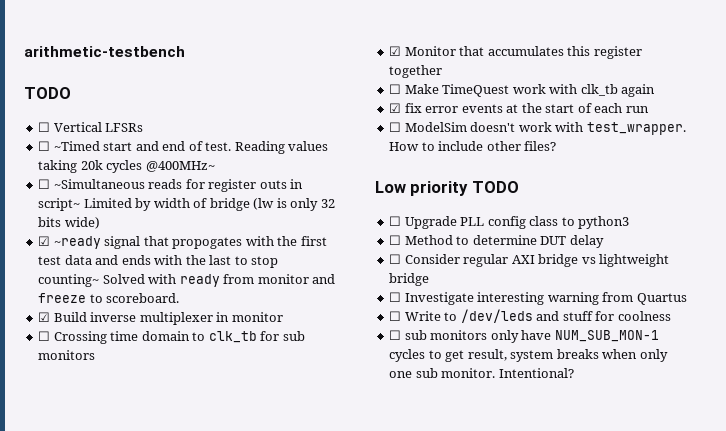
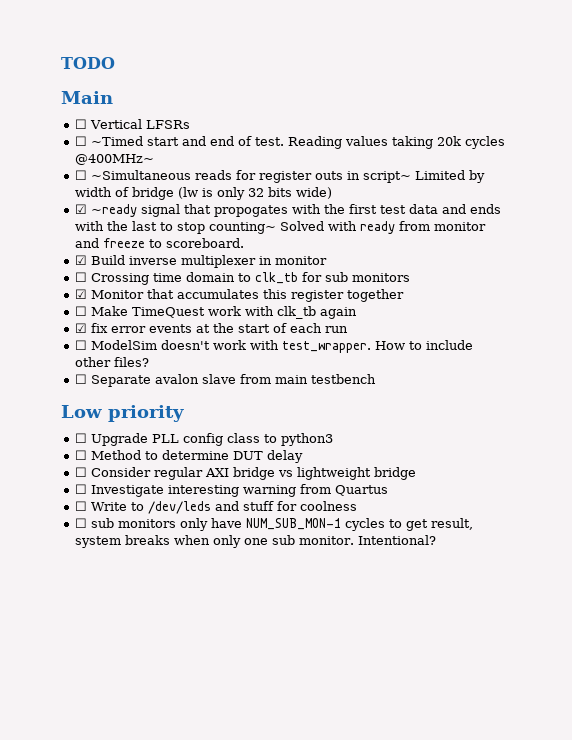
[24,46,185,57] [24,87,71,99] arithmetic-testbench // TODO -> [61,57,115,69] [61,91,113,104] TODO // Main
(557, 146) none -> [74,374,376,387] // ☐ Separate avalon slave from main testbench
[471,181,519,193] TODO -> (184, 413) none

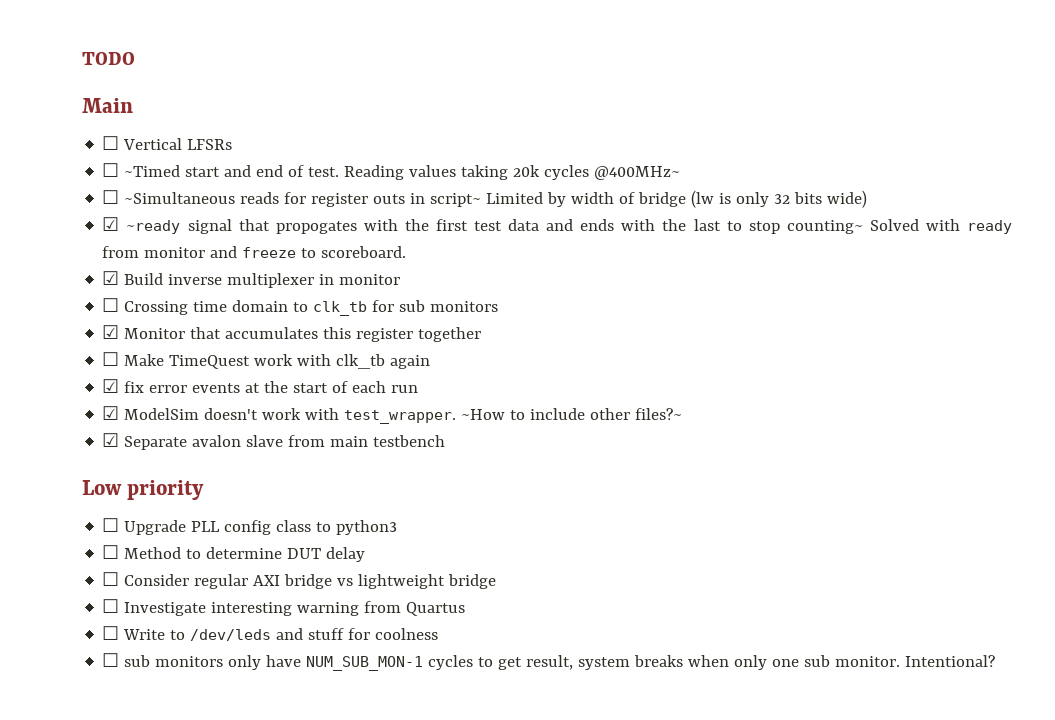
[74,340,87,350] ☐ -> [102,406,120,420] ☑
[374,341,405,350] How -> [461,409,506,420] ~How
[113,357,149,367] [74,374,87,384] files? // ☐ -> [635,408,683,420] [102,433,120,447] files?~ // ☑

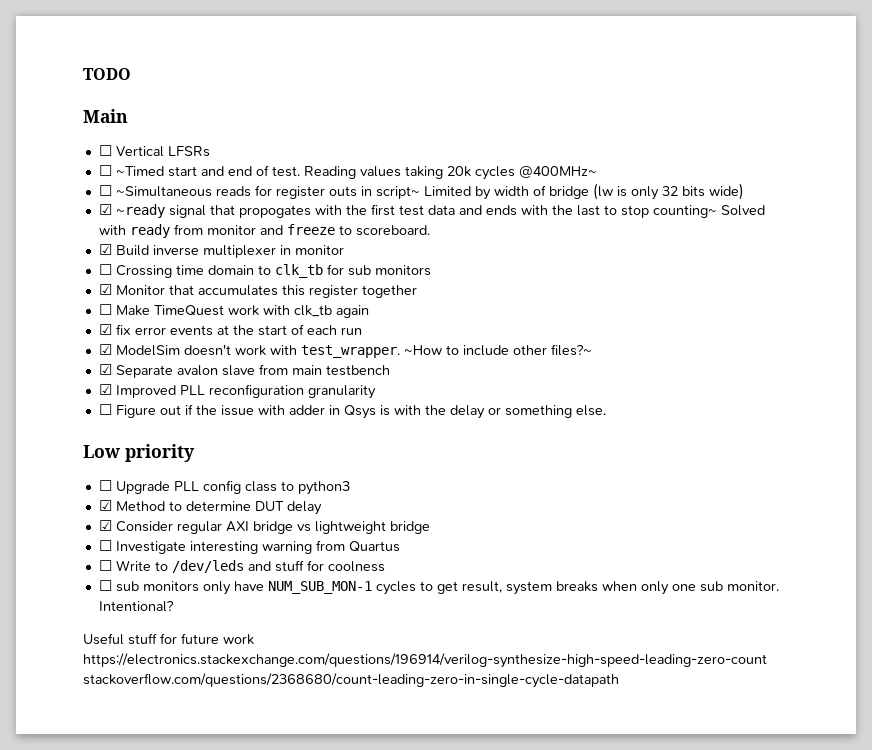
(446, 441) none -> [98,384,376,399] [98,404,606,419] // ☑ Improved PLL reconfiguration granularity // ☐ Figure out if the issue with adder in Qsys is with the delay or something else.
[102,545,120,559] ☐ -> [98,500,112,511] ☑
[102,572,120,586] ☐ -> [98,520,112,531] ☑
(996, 661) none -> [83,633,254,645] [83,653,767,668] [83,673,619,688] // Useful stuff for future work https://electronics.stackexchange.com/questions/196914/verilog-synthesize-high-speed-leading-zero-count stackoverflow.com/questions/2368680/count-leading-zero-in-single-cycle-datapath

